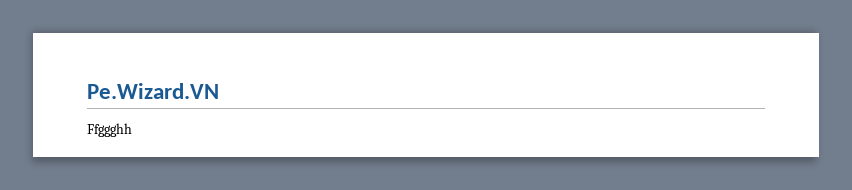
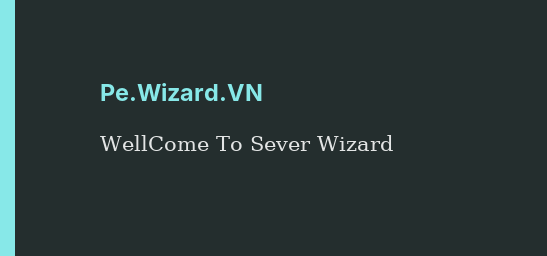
[87,123,132,137] Ffggghh -> [100,135,393,151] WellCome To Sever Wizard

